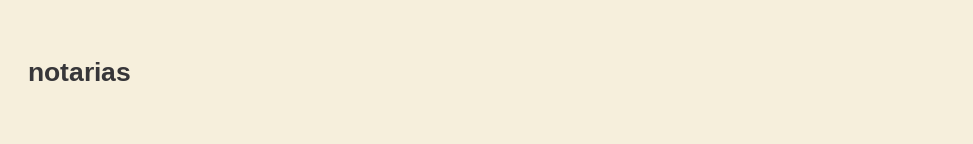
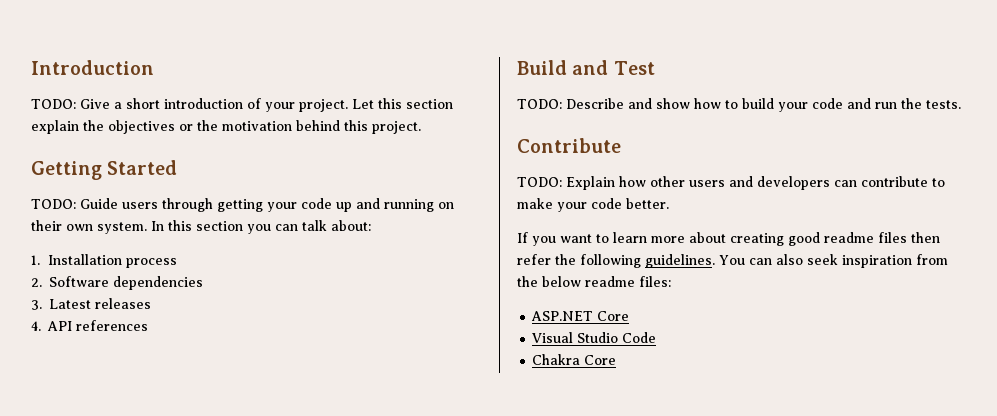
[28,62,131,81] notarias -> [31,60,154,75] [31,98,453,112] [31,120,421,134] [31,160,178,180] [31,198,454,212] [31,220,371,234] [31,254,177,268] [31,276,203,290] [31,298,151,310] [31,320,148,331] [517,60,655,75] [517,98,961,112] [517,138,621,153] [517,176,945,190] [517,198,669,212] [517,232,940,246] [517,254,948,268] [517,276,671,287] [531,311,630,321] [532,332,657,343] [532,354,617,365] Introduction // TODO: Give a short introduction of your project. Let this section explain the objectives or the motivation behind this project. // Getting Started // TODO: Guide users through getting your code up and running on their own system. In this section you can talk about: // 1. Installation process // 2. Software dependencies // 3. Latest releases // 4. API references // Build and Test // TODO: Describe and show how to build your code and run the tests. // Contribute // TODO: Explain how other users and developers can contribute to make your code better. // If you want to learn more about creating good readme files then refer the following guidelines. You can also seek inspiration from the below readme files: // ASP.NET Core // Visual Studio Code // Chakra Core

